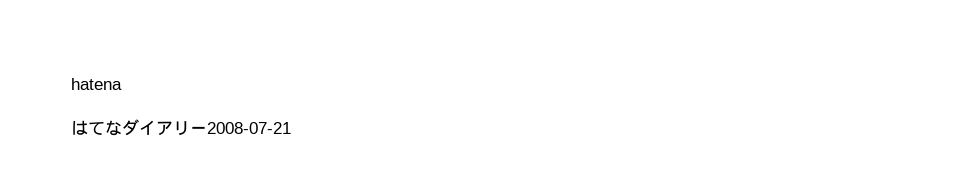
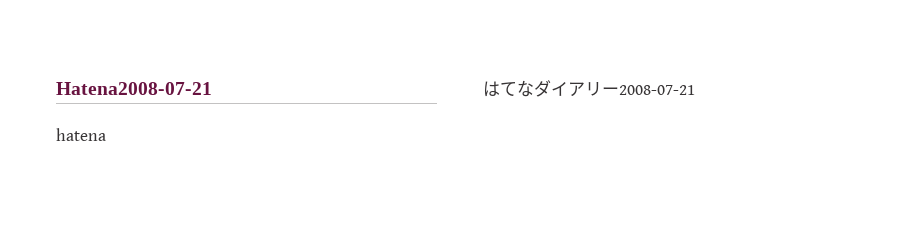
(71, 84) none -> [56,82,212,95] Hatena2008-07-21 //

